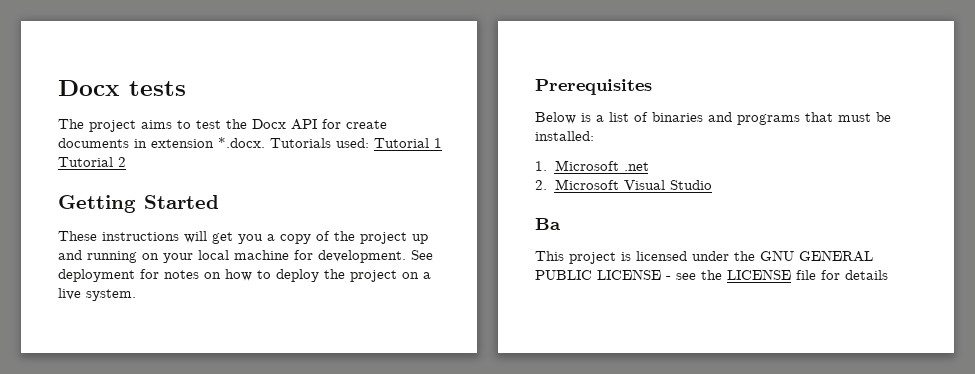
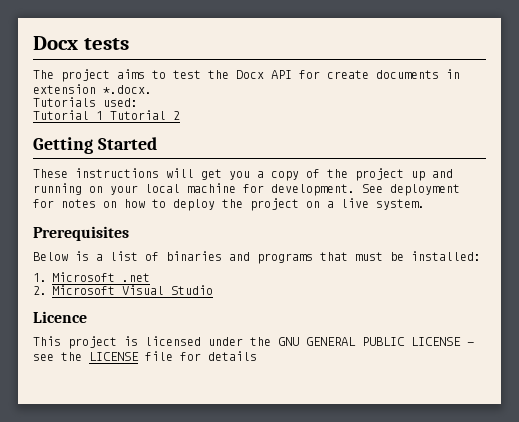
(265, 142) none -> (152, 89) //
(369, 143) none -> (138, 102) //
[535,218,561,230] Ba -> [33,311,87,323] Licence

